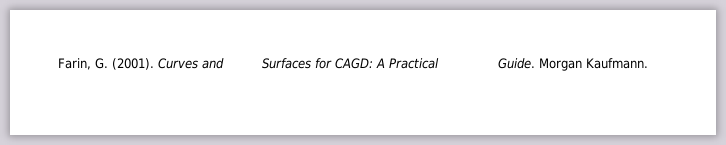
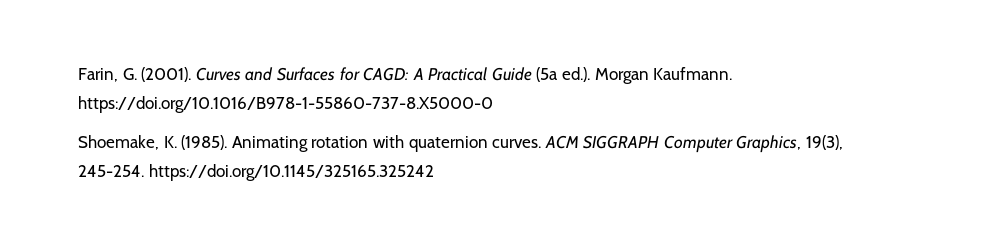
[498,58,648,71] Guide. Morgan Kaufmann. -> [491,67,733,84] [78,96,493,113] [78,135,844,153] [78,164,434,181] Guide (5a ed.). Morgan Kaufmann. https://doi.org/10.1016/B978-1-55860-737-8.X5000-0 // Shoemake, K. (1985). Animating rotation with quaternion curves. ACM SIGGRAPH Computer Graphics, 19(3), 245-254. https://doi.org/10.1145/325165.325242

